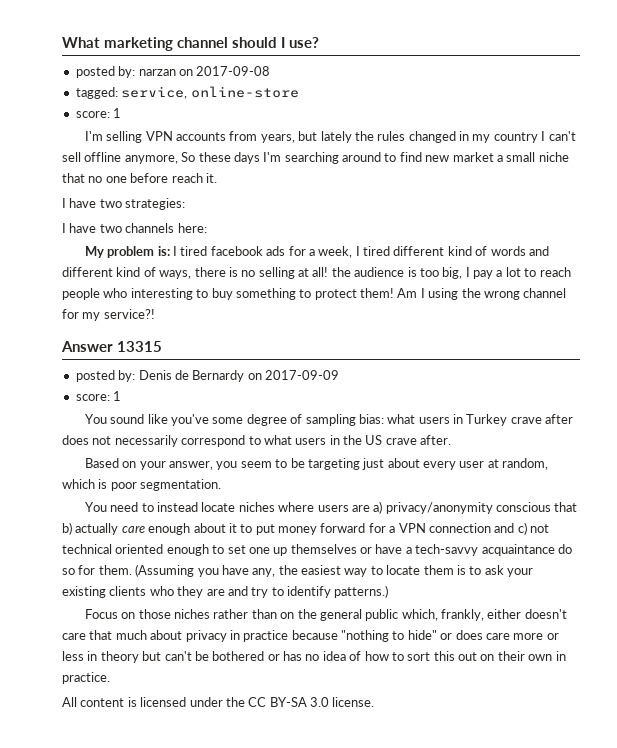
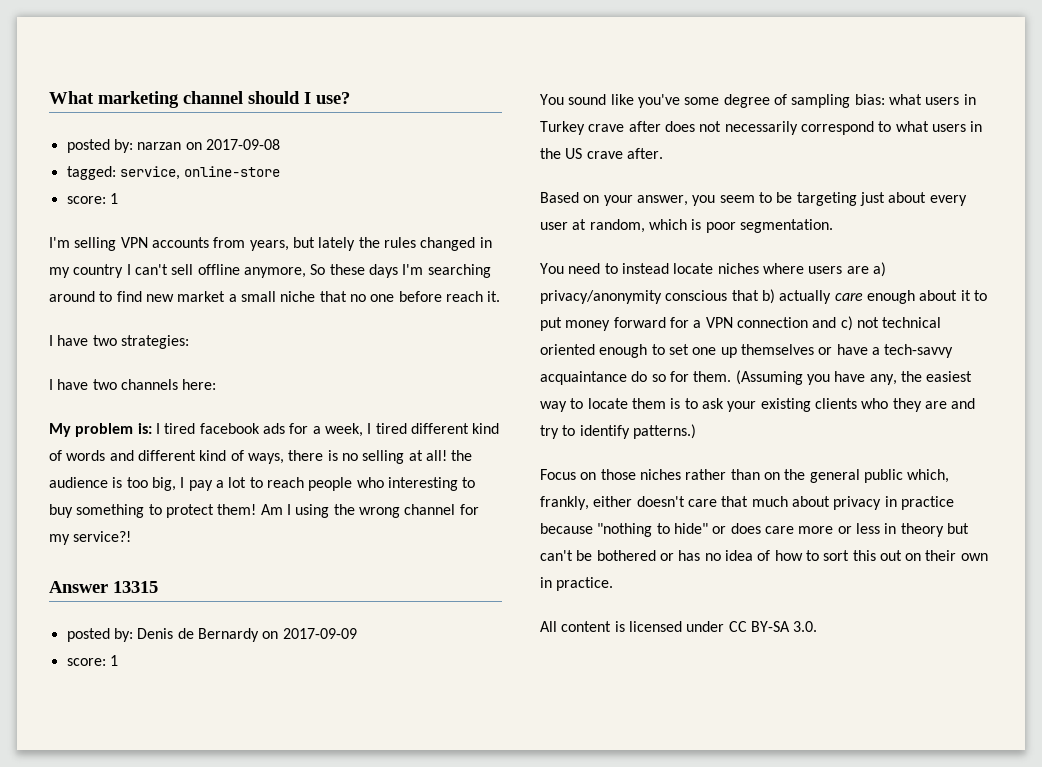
[225,697,245,707] the -> (725, 626) none
[310,697,375,707] 3.0 license. -> [793,621,818,632] 3.0.

